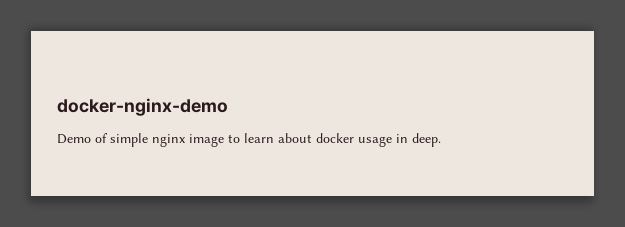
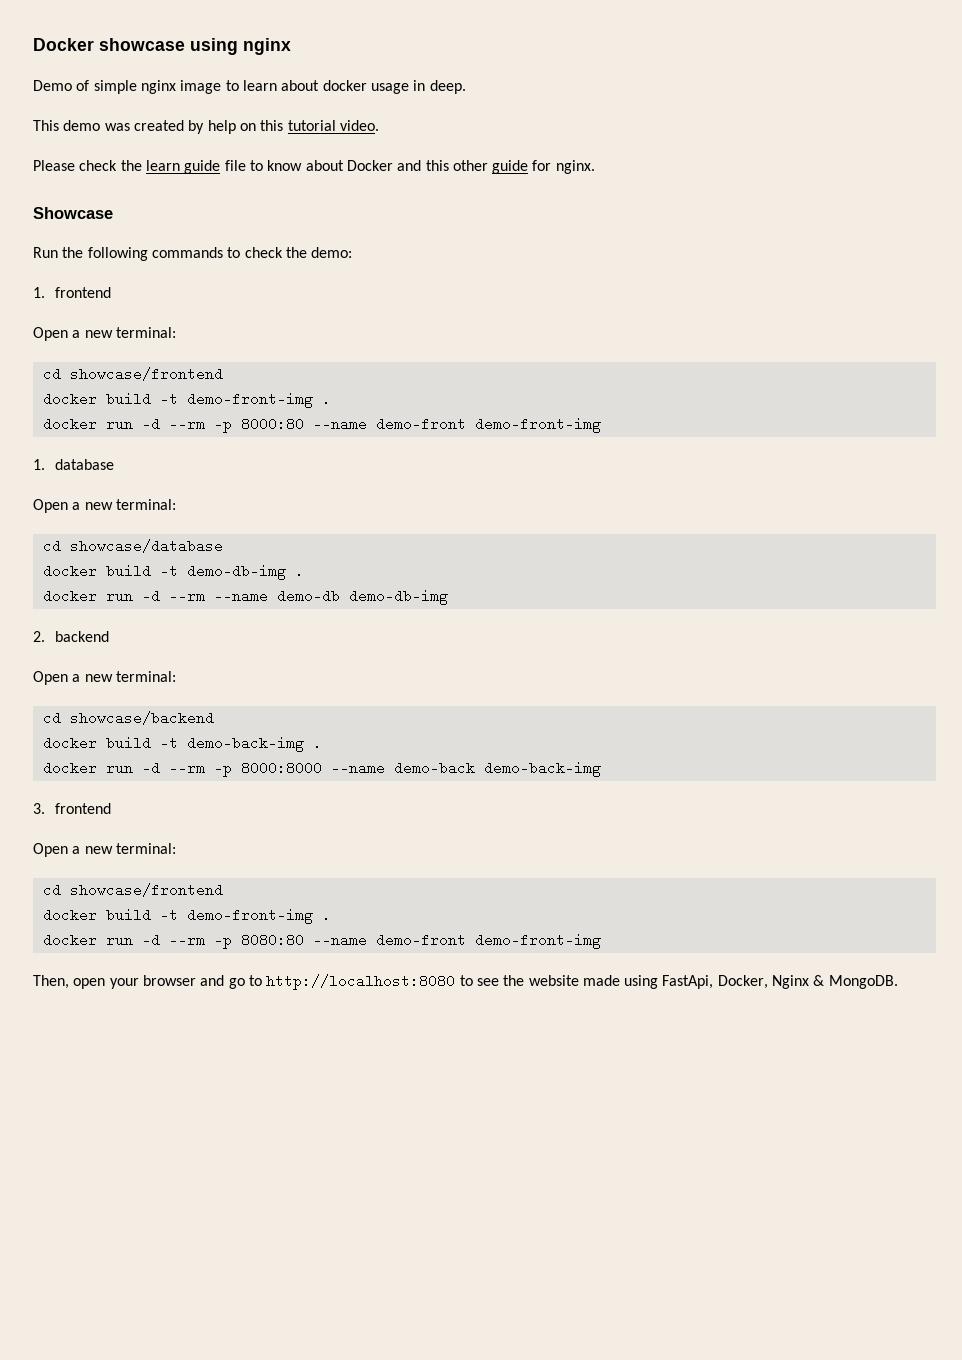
[57,98,228,116] docker-nginx-demo -> [33,38,291,55] Docker showcase using nginx
(441, 140) none -> [33,120,379,134] [33,160,595,174] [33,207,113,219] [33,247,353,261] [33,287,111,298] [33,327,176,341] [42,367,223,381] [42,392,331,408] [42,417,601,433] [33,459,114,470] [33,499,176,513] [42,539,223,553] [42,564,304,580] [42,589,448,605] [33,631,109,642] [33,671,176,685] [42,711,214,725] [42,736,322,752] [42,761,601,777] [33,803,111,814] [33,843,176,857] [42,883,223,897] [42,908,331,924] [42,933,601,949] [33,974,898,990] // This demo was created by help on this tutorial video. // Please check the learn guide file to know about Docker and this other guide for nginx. // Showcase // Run the following commands to check the demo: // 1. frontend // Open a new terminal: // cd showcase/frontend // docker build -t demo-front-img . // docker run -d --rm -p 8000:80 --name demo-front demo-front-img // 1. database // Open a new terminal: // cd showcase/database // docker build -t demo-db-img . // docker run -d --rm --name demo-db demo-db-img // 2. backend // Open a new terminal: // cd showcase/backend // docker build -t demo-back-img . // docker run -d --rm -p 8000:8000 --name demo-back demo-back-img // 3. frontend // Open a new terminal: // cd showcase/frontend // docker build -t demo-front-img . // docker run -d --rm -p 8080:80 --name demo-front demo-front-img // Then, open your browser and go to http://localhost:8080 to see the website made using FastApi, Docker, Nginx & MongoDB.

